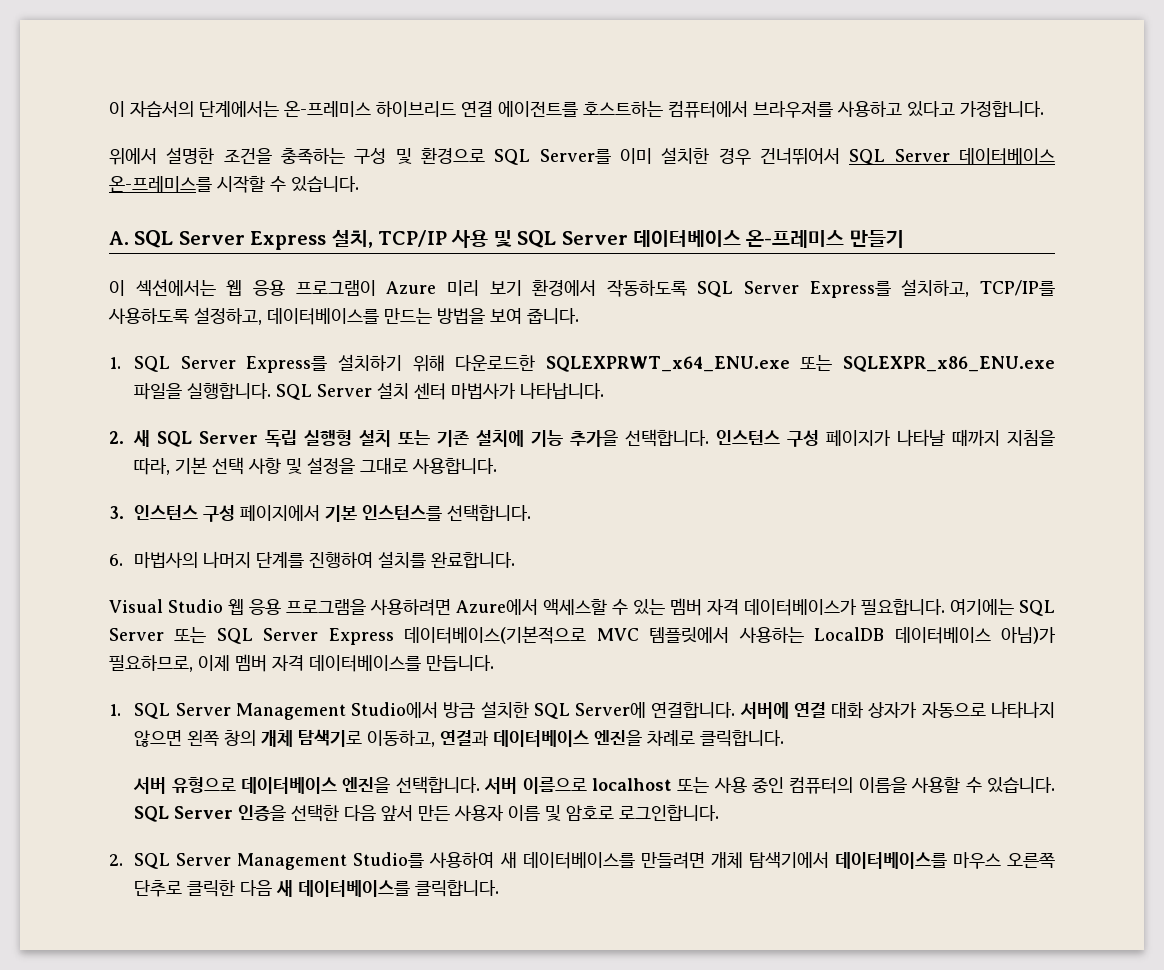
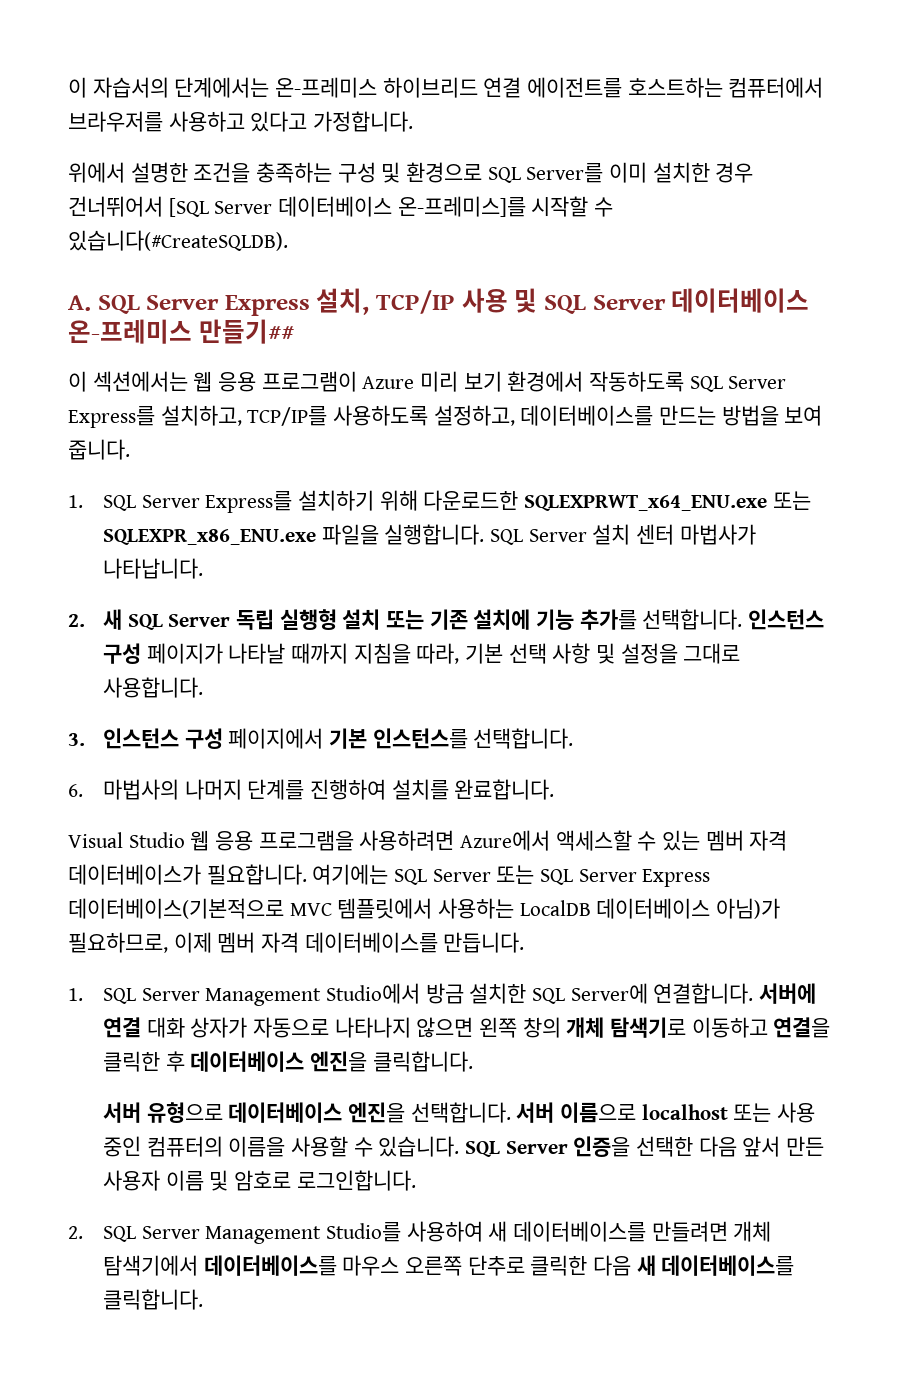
[849,148,1056,165] [109,176,212,192] SQL Server 데이터베이스 온-프레미스를 -> [168,196,526,217] [SQL Server 데이터베이스 온-프레미스]를
[291,176,359,192] 있습니다. -> [68,230,288,251] 있습니다(#CreateSQLDB).
[849,230,904,248] 만들기 -> [198,319,294,344] 만들기##
[570,430,619,447] 추가을 -> [579,609,637,630] 추가를
[367,730,696,747] 이동하고, 연결과 데이터베이스 엔진을 차례로 -> [691,1017,831,1038] [102,1051,367,1072] 이동하고 연결을 클릭한 후 데이터베이스 엔진을

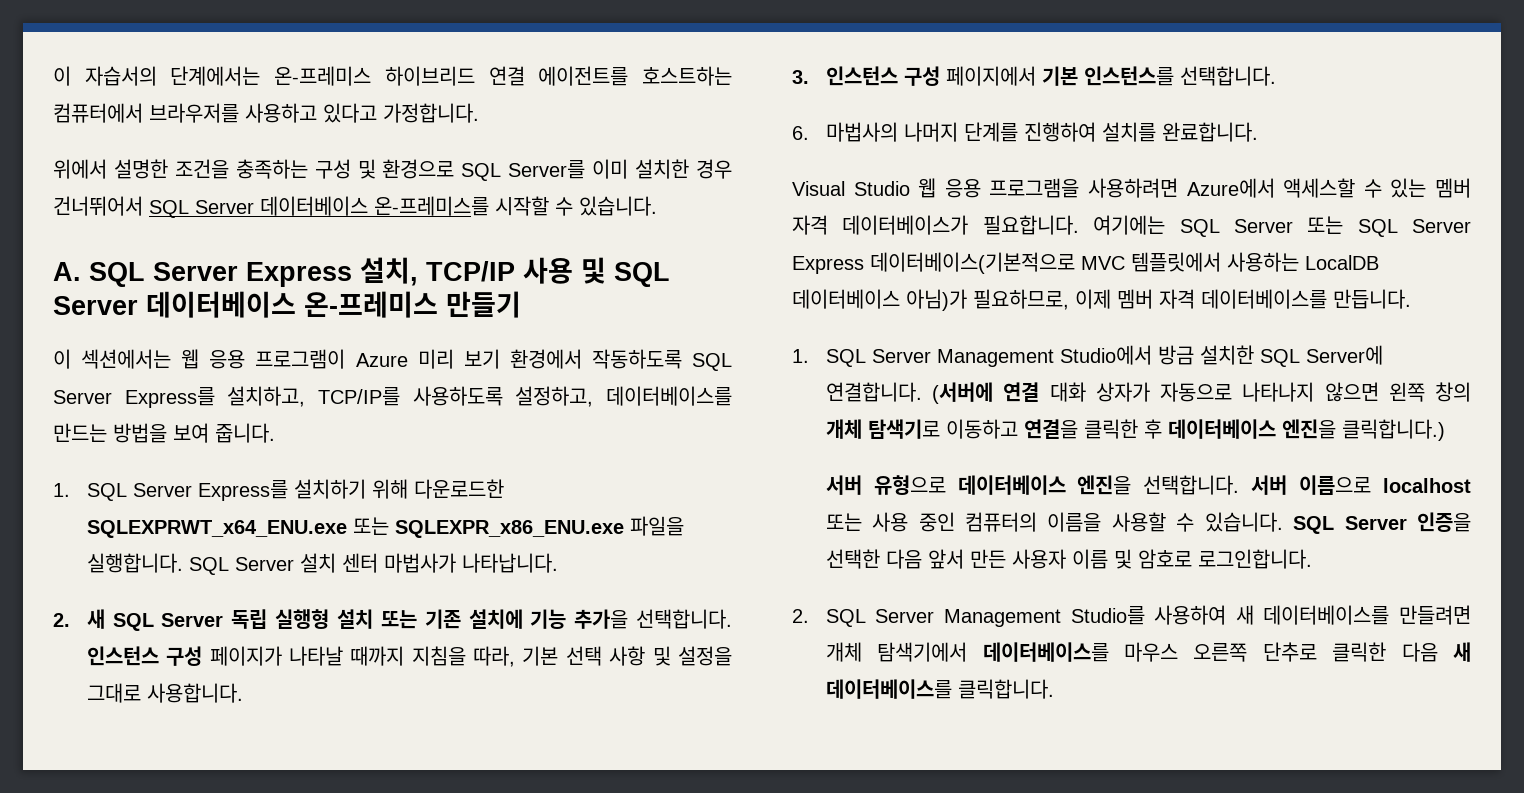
[168,196,526,217] [SQL Server 데이터베이스 온-프레미스]를 -> [149,196,489,218] SQL Server 데이터베이스 온-프레미스를
[68,230,288,251] 있습니다(#CreateSQLDB). -> [579,196,657,216] 있습니다.
[198,319,294,344] 만들기## -> [446,291,521,318] 만들기
[579,609,637,630] 추가를 -> [574,609,629,629] 추가을
[758,983,816,1004] 서버에 -> [932,382,994,404] (서버에
[372,1051,473,1072] 클릭합니다. -> [1341,419,1445,441] 클릭합니다.)

